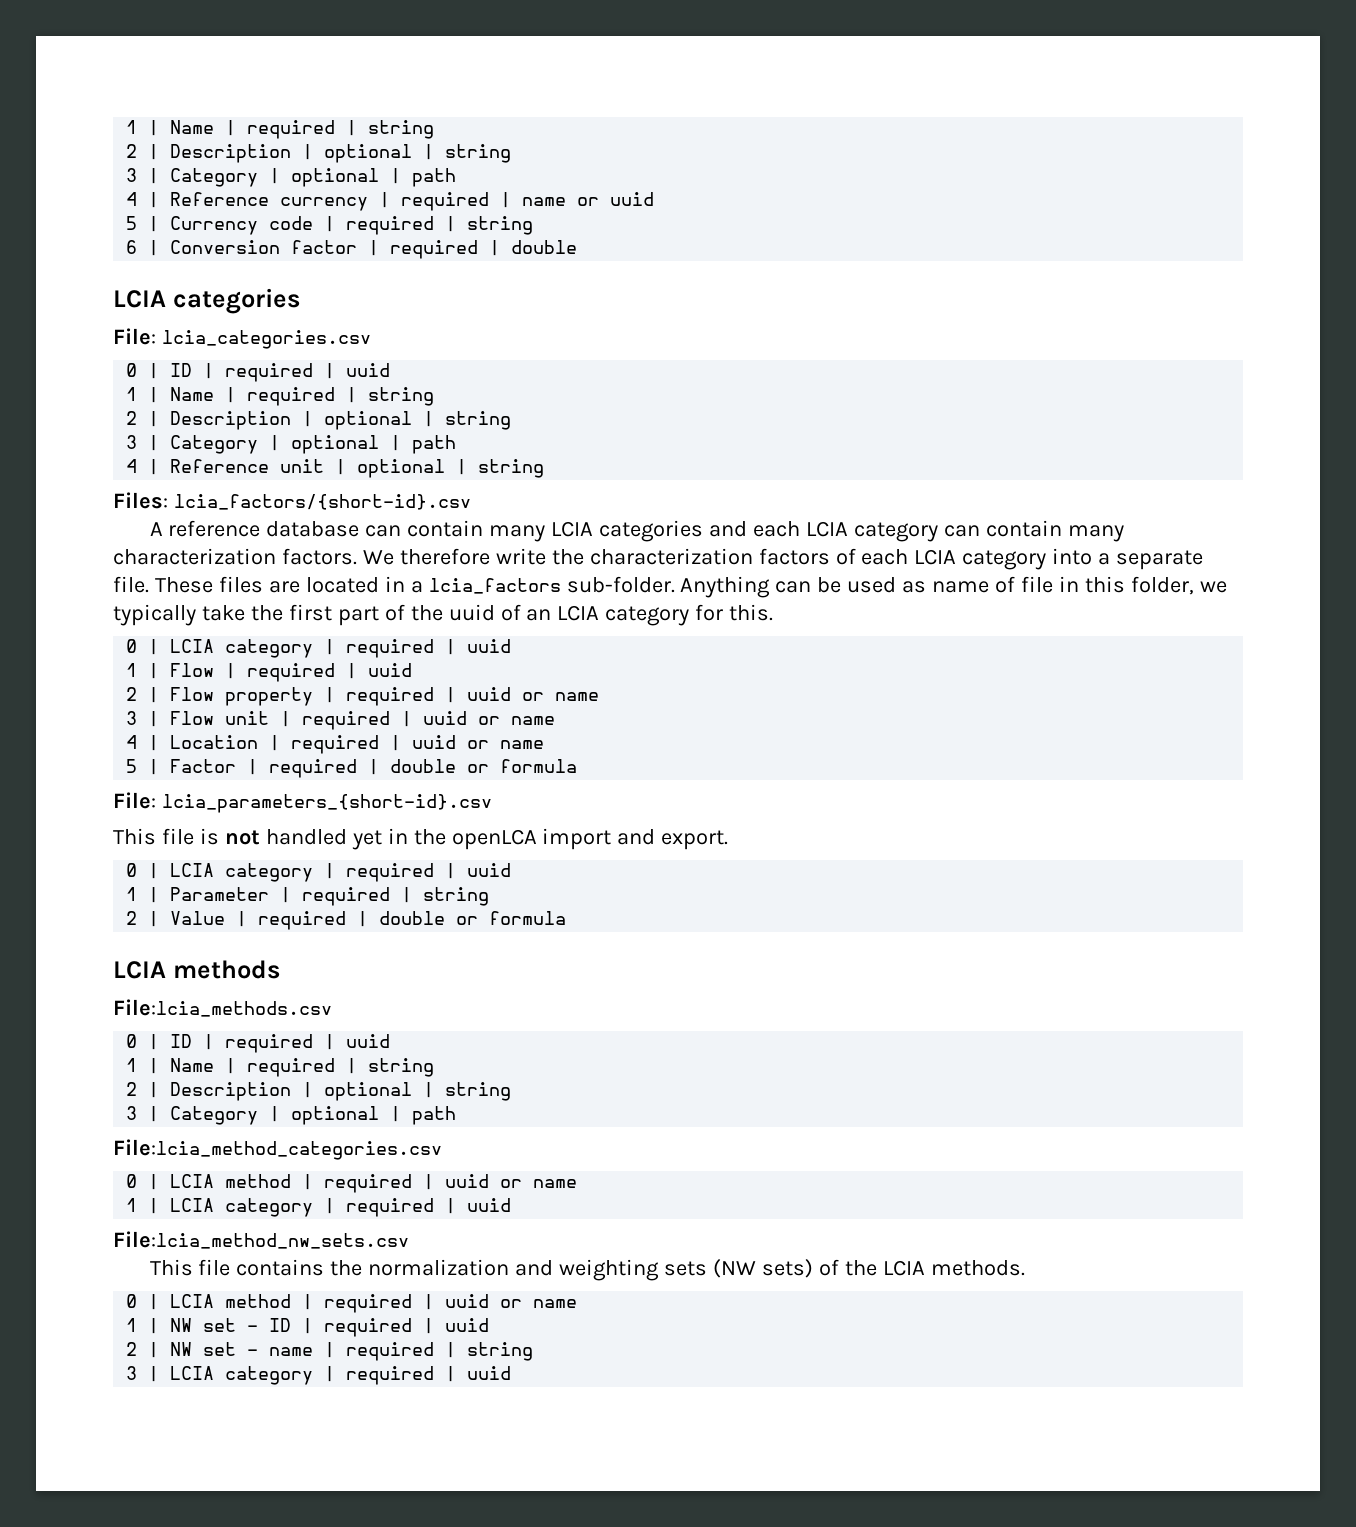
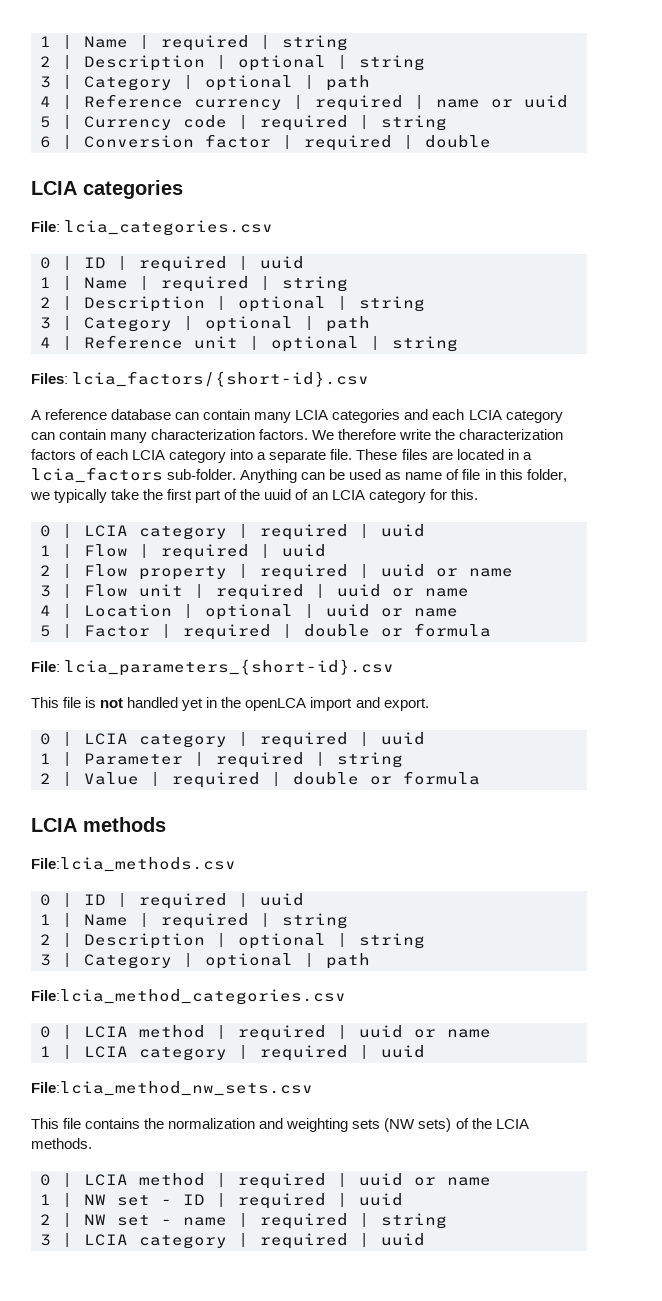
[291,735,380,754] required -> [205,604,293,620] optional

